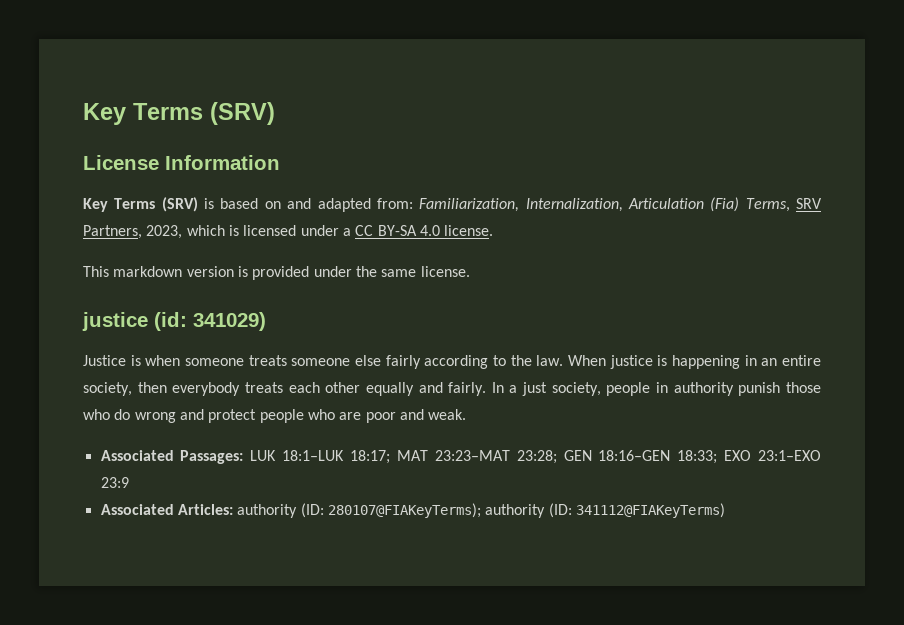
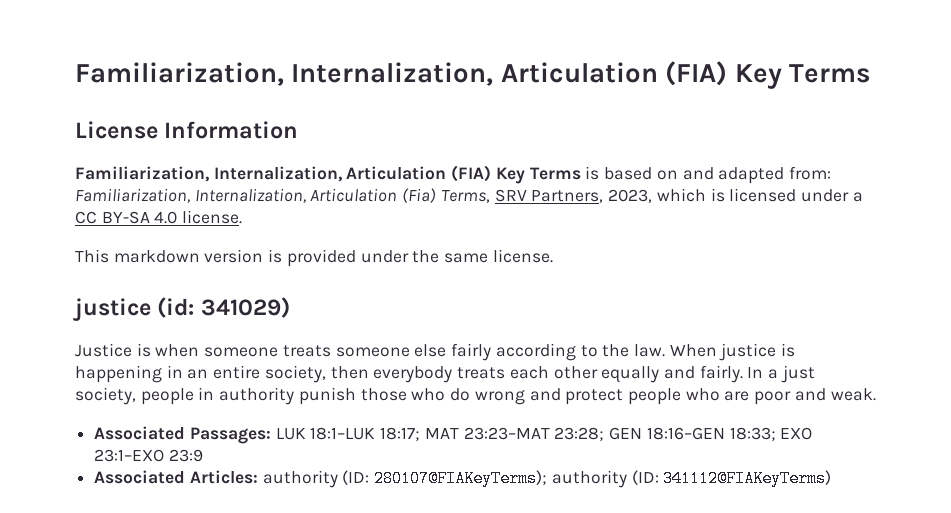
[83,102,275,125] Key Terms (SRV) -> [75,61,872,89] Familiarization, Internalization, Articulation (FIA) Key Terms
[83,197,198,212] Key Terms (SRV) -> [75,165,581,184] Familiarization, Internalization, Articulation (FIA) Key Terms

